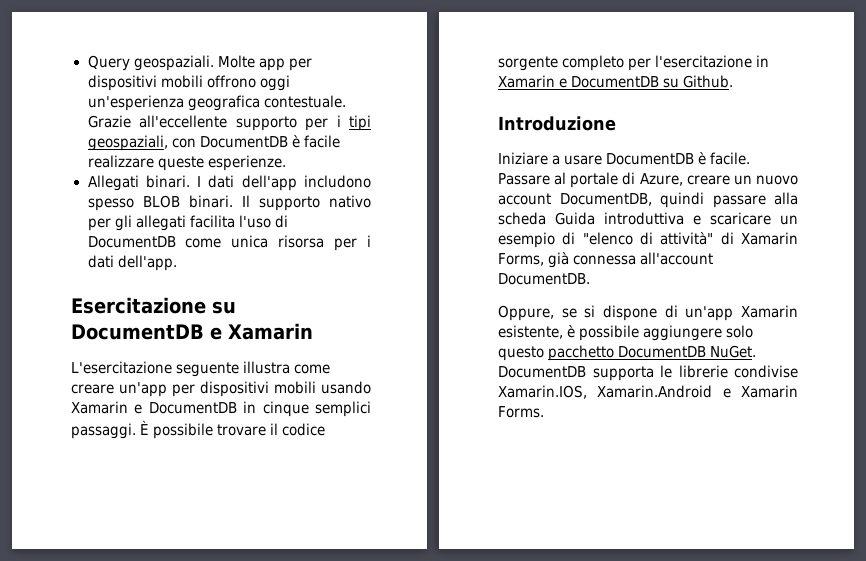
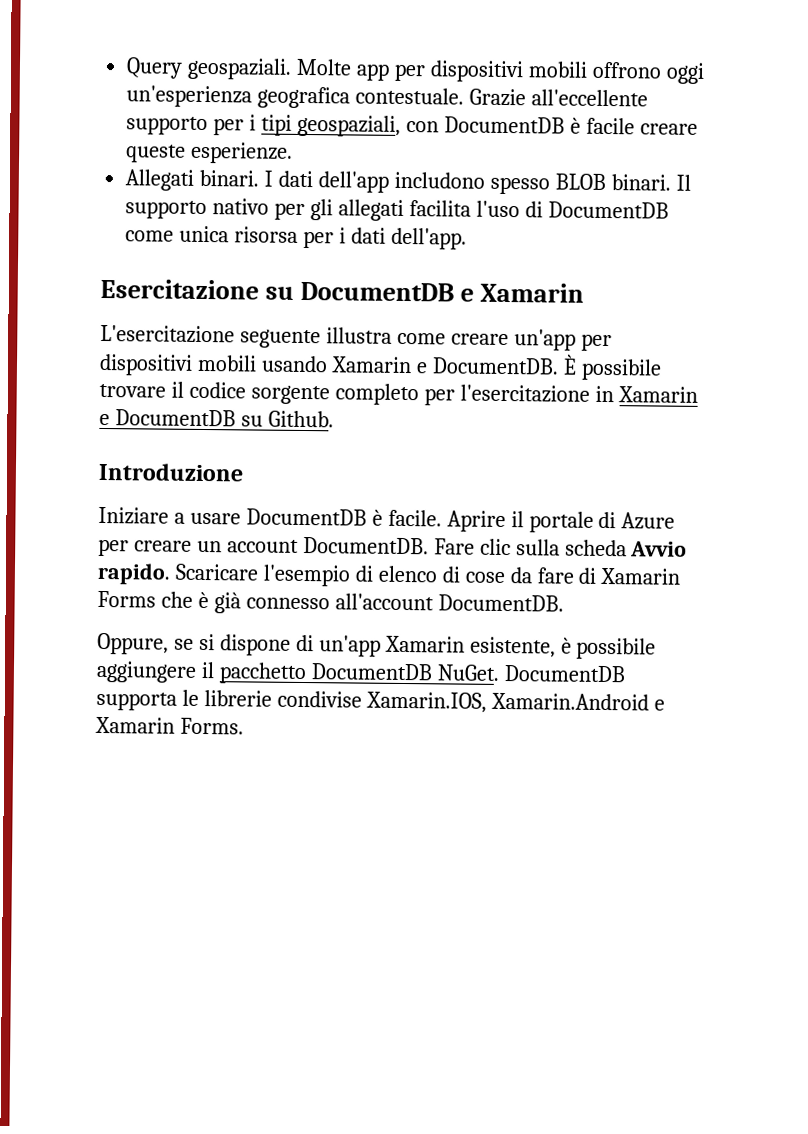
[87,155,154,168] realizzare -> [639,123,698,135] creare
[148,401,371,417] [71,423,136,439] DocumentDB in cinque semplici passaggi. -> [431,357,559,375] DocumentDB.
[498,172,798,188] [498,192,798,208] [498,212,798,225] [498,232,798,248] [498,252,637,268] Passare al portale di Azure, creare un nuovo account DocumentDB, quindi passare alla scheda Guida introduttiva e scaricare un esempio di "elenco di attività" di Xamarin Forms, già connessa -> [446,510,676,533] [98,536,688,557] [97,562,681,587] [97,590,330,614] Aprire il portale di Azure per creare un account DocumentDB. Fare clic sulla scheda Avvio rapido. Scaricare l'esempio di elenco di cose da fare di Xamarin Forms che è già connesso
[726,325,754,338] [498,346,544,361] solo questo -> [200,661,215,679] il

